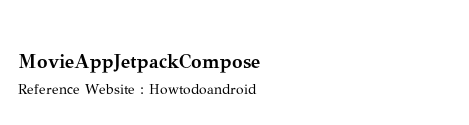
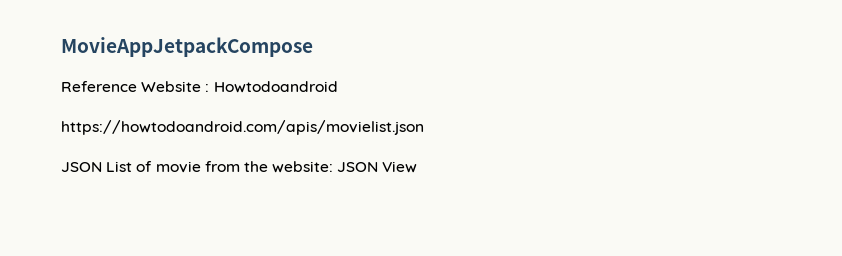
(257, 89) none -> [61,120,424,135] [61,161,418,173] // https://howtodoandroid.com/apis/movielist.json // JSON List of movie from the website: JSON View

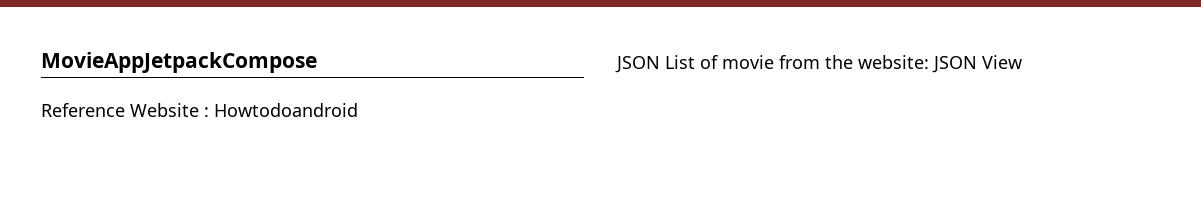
[61,120,424,135] // https://howtodoandroid.com/apis/movielist.json -> (358, 110) none

